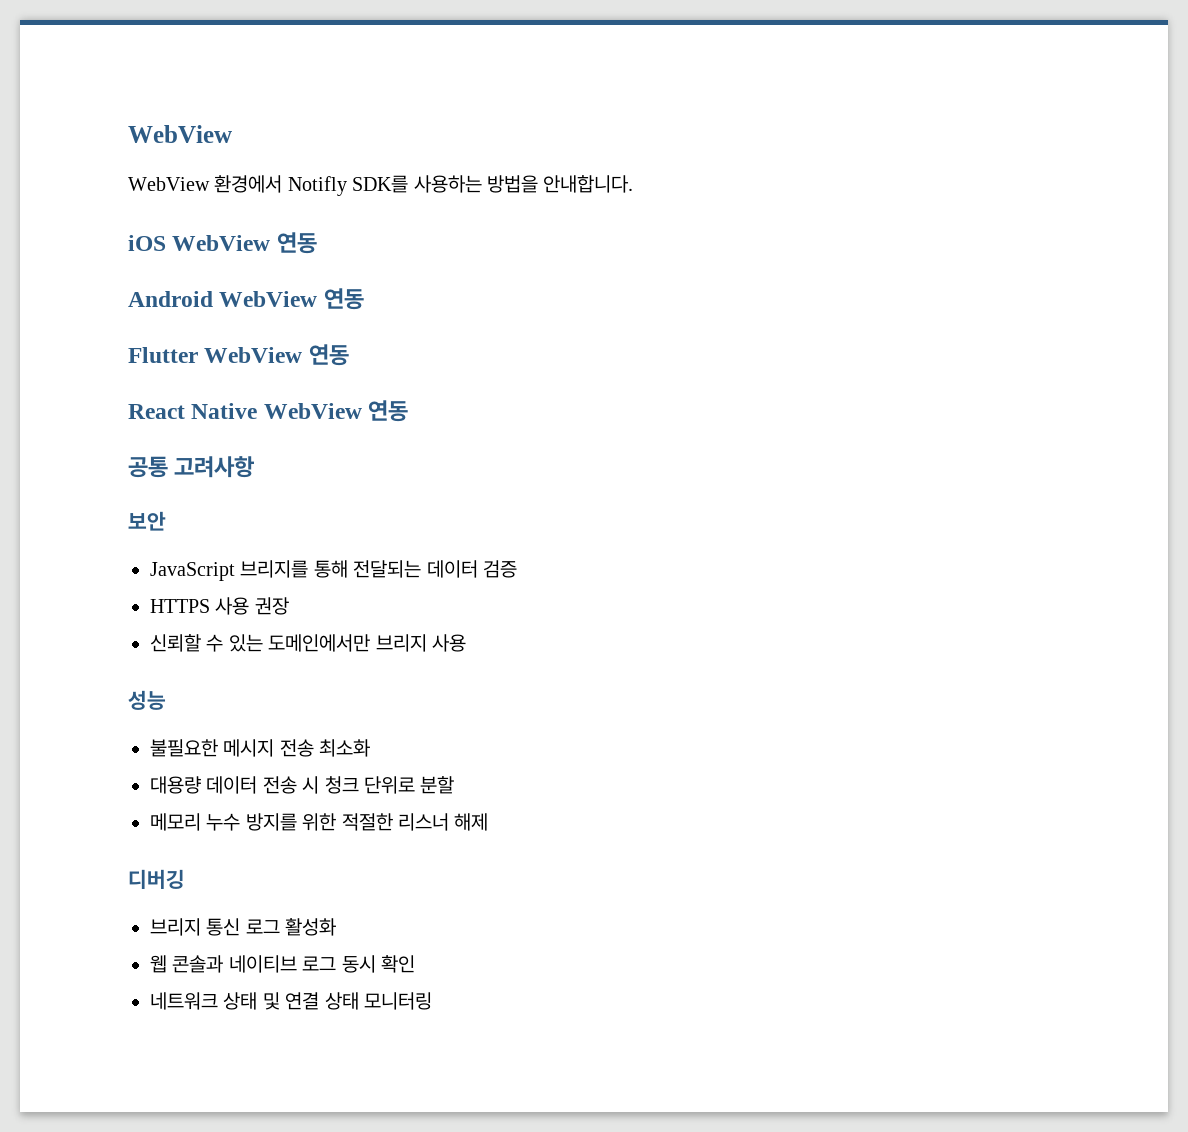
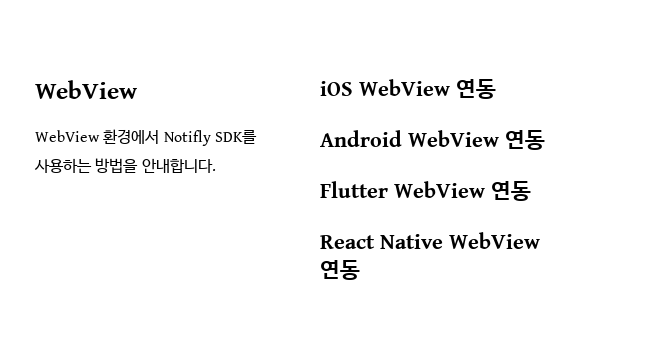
[128,456,255,478] [128,511,166,531] [150,560,517,581] [150,597,289,615] [150,634,466,652] [128,690,166,710] [150,739,371,757] [150,776,455,794] [150,813,489,831] [128,869,185,889] [150,918,337,936] [150,955,415,973] [150,992,432,1010] // 공통 고려사항 // 보안 // JavaScript 브리지를 통해 전달되는 데이터 검증 // HTTPS 사용 권장 // 신뢰할 수 있는 도메인에서만 브리지 사용 // 성능 // 불필요한 메시지 전송 최소화 // 대용량 데이터 전송 시 청크 단위로 분할 // 메모리 누수 방지를 위한 적절한 리스너 해제 // 디버깅 // 브리지 통신 로그 활성화 // 웹 콘솔과 네이티브 로그 동시 확인 // 네트워크 상태 및 연결 상태 모니터링 -> (360, 270) none

